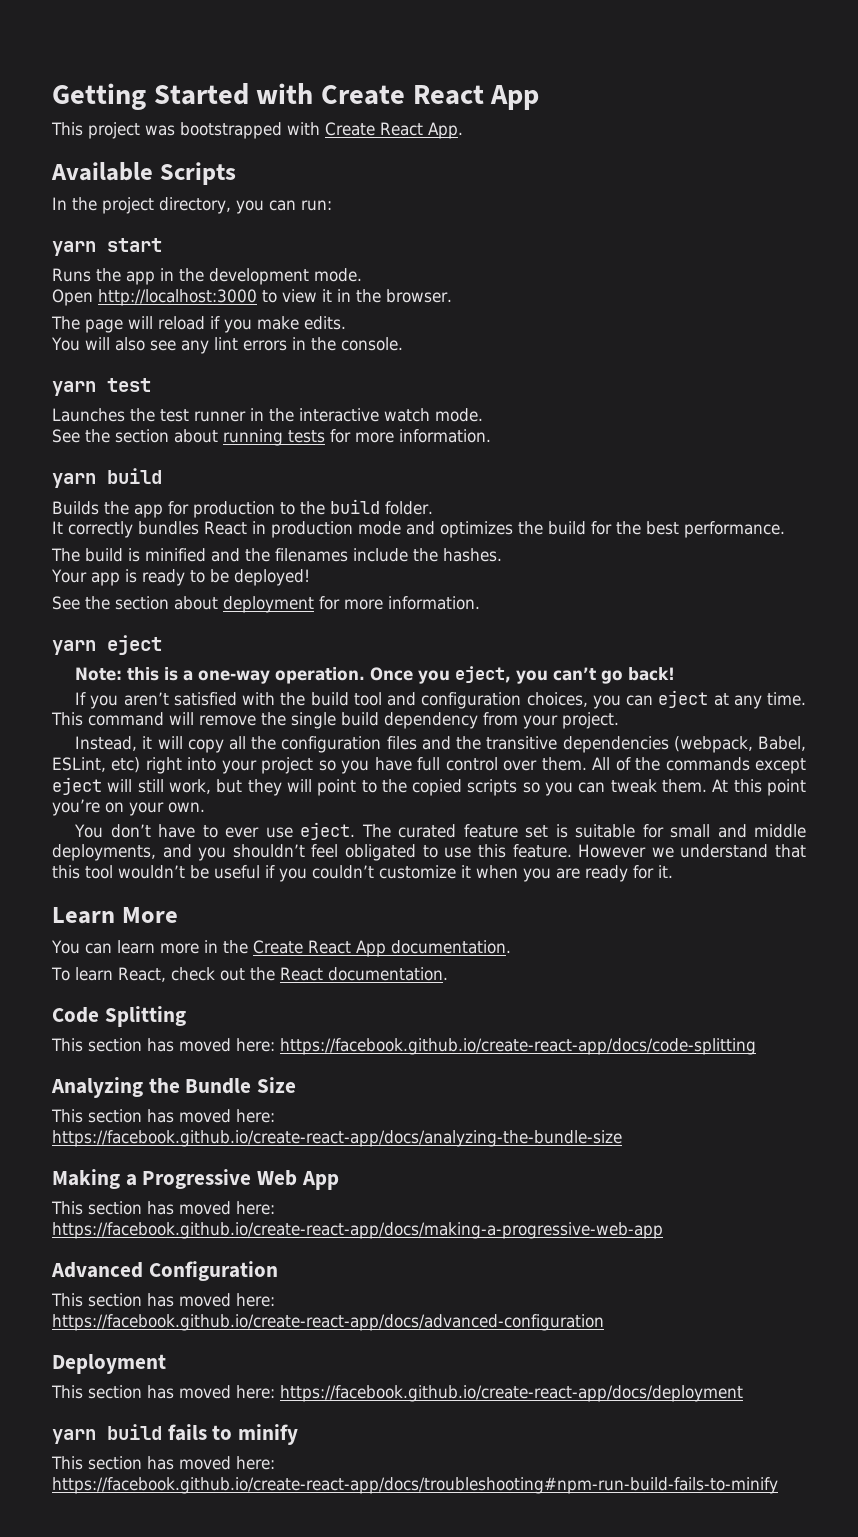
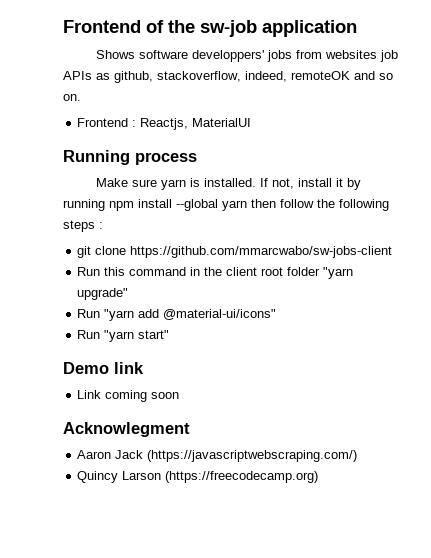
[52,83,540,110] [51,122,463,139] [51,162,236,185] [52,197,332,214] [52,238,162,256] [52,268,362,285] [52,289,452,306] [51,316,346,333] [51,337,403,354] [52,378,151,396] [52,408,483,422] [52,429,491,446] [52,468,162,488] [52,499,433,518] [52,521,785,538] [51,548,502,562] [51,569,310,586] [52,596,480,613] [52,635,162,655] [75,666,676,684] [75,690,807,709] [51,712,619,729] [75,736,806,753] [52,757,807,774] [52,777,806,796] [52,799,205,816] [74,822,806,840] [52,844,807,861] [52,865,673,882] [52,907,178,924] [51,940,511,957] [51,967,448,982] [52,1006,186,1027] [51,1038,756,1055] [51,1077,297,1098] [51,1109,275,1123] [52,1130,622,1147] [52,1169,339,1190] [51,1201,275,1215] [52,1222,663,1239] [51,1261,278,1281] [51,1293,275,1307] [52,1314,604,1331] [52,1354,166,1374] [51,1385,743,1402] [52,1424,299,1445] [51,1456,275,1470] [52,1477,778,1494] Getting Started with Create React App // This project was bootstrapped with Create React App. // Available Scripts // In the project directory, you can run: // yarn start // Runs the app in the development mode. // Open http://localhost:3000 to view it in the browser. // The page will reload if you make edits. // You will also see any lint errors in the console. // yarn test // Launches the test runner in the interactive watch mode. // See the section about running tests for more information. // yarn build // Builds the app for production to the build folder. // It correctly bundles React in production mode and optimizes the build for the best performance. // The build is minified and the filenames include the hashes. // Your app is ready to be deployed! // See the section about deployment for more information. // yarn eject // Note: this is a one-way operation. Once you eject, you can’t go back! // If you aren’t satisfied with the build tool and configuration choices, you can eject at any time. This command will remove the single build dependency from your project. // Instead, it will copy all the configuration files and the transitive dependencies (webpack, Babel, ESLint, etc) right into your project so you have full control over them. All of the commands except eject will still work, but they will point to the copied scripts so you can tweak them. At this point you’re on your own. // You don’t have to ever use eject. The curated feature set is suitable for small and middle deployments, and you shouldn’t feel obligated to use this feature. However we understand that this tool wouldn’t be useful if you couldn’t customize it when you are ready for it. // Learn More // You can learn more in the Create React App documentation. // To learn React, check out the React documentation. // Code Splitting // This section has moved here: https://facebook.github.io/create-react-app/docs/code-splitting // Analyzing the Bundle Size // This section has moved here: https://facebook.github.io/create-react-app/docs/analyzing-the-bundle-size // Making a Progressive Web App // This section has moved here: https://facebook.github.io/create-react-app/docs/making-a-progressive-web-app // Advanced Configuration // This section has moved here: https://facebook.github.io/create-react-app/docs/advanced-configuration // Deployment // This section has moved here: https://facebook.github.io/create-react-app/docs/deployment // yarn build fails to minify // This section has moved here: https://facebook.github.io/create-react-app/docs/troubleshooting#npm-run-build-fails-to-minify -> [63,20,357,37] [96,50,399,62] [63,71,393,83] [63,94,81,101] [77,118,252,130] [63,150,197,165] [96,178,362,190] [63,199,389,211] [63,220,103,232] [77,246,393,258] [77,267,354,279] [77,288,129,300] [77,309,277,321] [77,330,170,342] [63,362,144,374] [77,390,180,402] [63,422,190,437] [77,450,358,462] [77,471,319,483] Frontend of the sw-job application // Shows software developpers' jobs from websites job APIs as github, stackoverflow, indeed, remoteOK and so on. // Frontend : Reactjs, MaterialUI // Running process // Make sure yarn is installed. If not, install it by running npm install --global yarn then follow the following steps : // git clone https://github.com/mmarcwabo/sw-jobs-client // Run this command in the client root folder "yarn upgrade" // Run "yarn add @material-ui/icons" // Run "yarn start" // Demo link // Link coming soon // Acknowlegment // Aaron Jack (https://javascriptwebscraping.com/) // Quincy Larson (https://freecodecamp.org)

